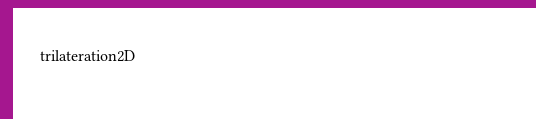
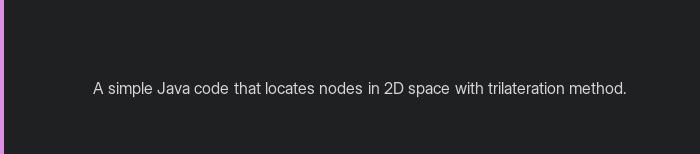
[40,50,135,62] trilateration2D -> [93,82,628,98] A simple Java code that locates nodes in 2D space with trilateration method.

